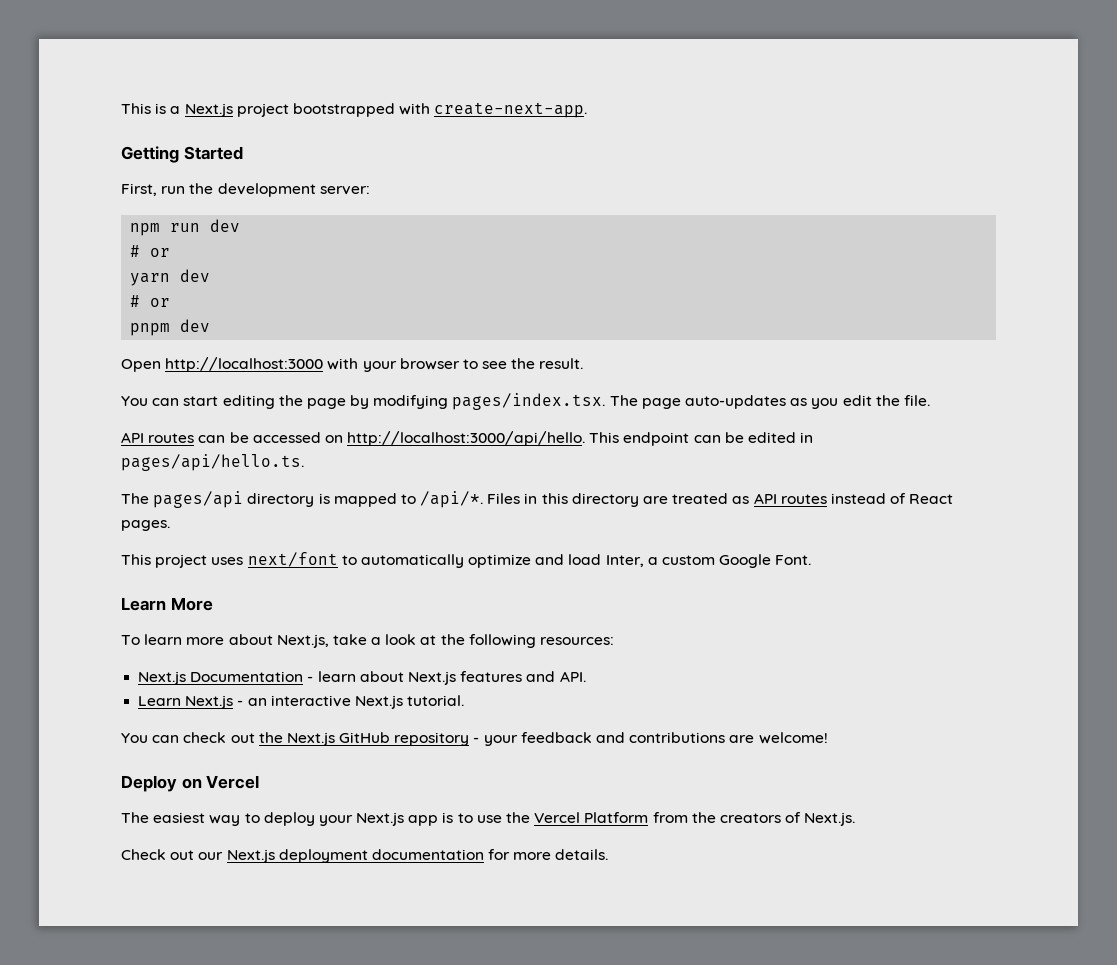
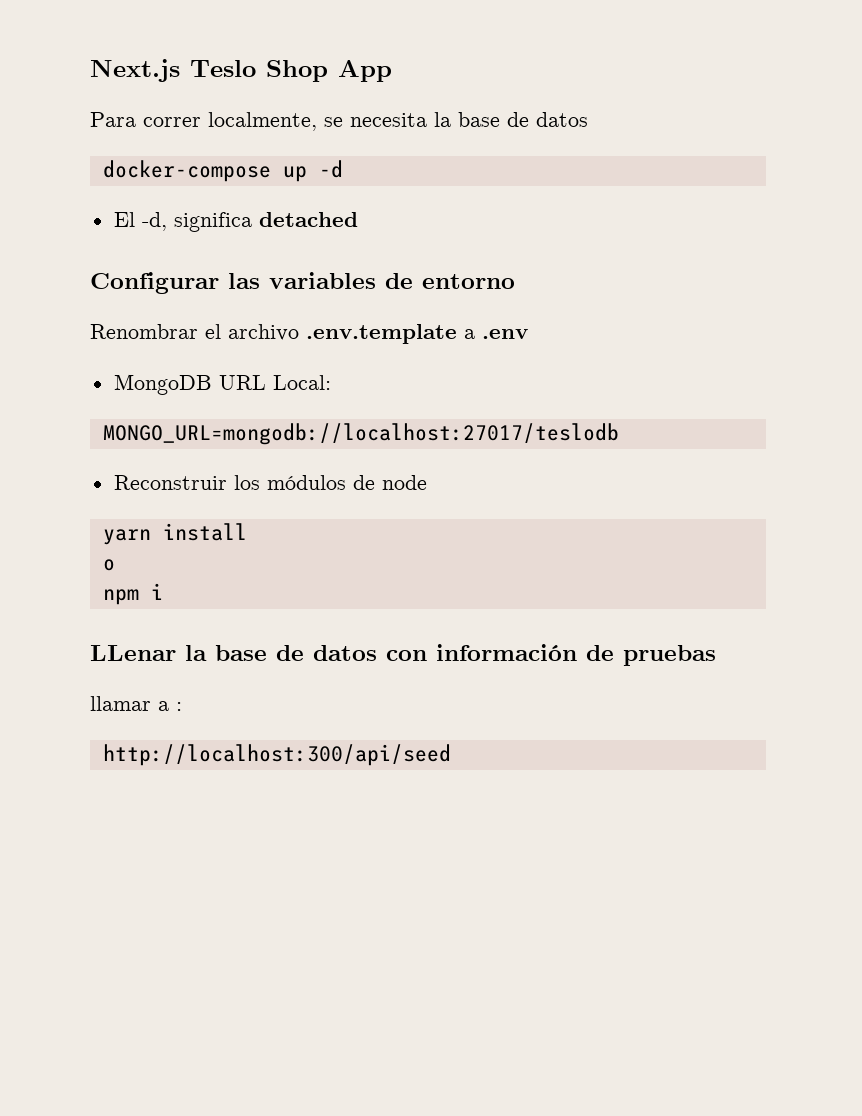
[121,102,588,118] [121,146,243,163] [121,183,370,197] [130,219,241,236] [130,245,171,257] [130,269,211,286] [130,295,171,307] [130,319,211,336] [121,357,584,372] [121,393,930,410] [121,431,814,446] [121,454,304,471] [121,491,954,508] [121,520,170,531] [121,552,812,568] [121,597,213,611] [121,634,615,648] [138,671,586,685] [138,695,465,709] [121,732,828,746] [121,775,260,792] [121,812,856,826] [121,849,609,863] This is a Next.js project bootstrapped with create-next-app. // Getting Started // First, run the development server: // npm run dev // # or // yarn dev // # or // pnpm dev // Open http://localhost:3000 with your browser to see the result. // You can start editing the page by modifying pages/index.tsx. The page auto-updates as you edit the file. // API routes can be accessed on http://localhost:3000/api/hello. This endpoint can be edited in pages/api/hello.ts. // The pages/api directory is mapped to /api/*. Files in this directory are treated as API routes instead of React pages. // This project uses next/font to automatically optimize and load Inter, a custom Google Font. // Learn More // To learn more about Next.js, take a look at the following resources: // Next.js Documentation - learn about Next.js features and API. // Learn Next.js - an interactive Next.js tutorial. // You can check out the Next.js GitHub repository - your feedback and contributions are welcome! // Deploy on Vercel // The easiest way to deploy your Next.js app is to use the Vercel Platform from the creators of Next.js. // Check out our Next.js deployment documentation for more details. -> [90,59,392,82] [90,112,588,131] [102,160,343,182] [113,212,358,232] [90,272,515,294] [90,324,528,344] [113,374,331,395] [102,423,619,445] [113,475,427,490] [102,523,247,545] [102,559,115,571] [102,583,163,605] [90,644,716,666] [90,696,182,711] [102,744,451,766] Next.js Teslo Shop App // Para correr localmente, se necesita la base de datos // docker-compose up -d // El -d, significa detached // Configurar las variables de entorno // Renombrar el archivo .env.template a .env // MongoDB URL Local: // MONGO_URL=mongodb://localhost:27017/teslodb // Reconstruir los módulos de node // yarn install // o // npm i // LLenar la base de datos con información de pruebas // llamar a : // http://localhost:300/api/seed

